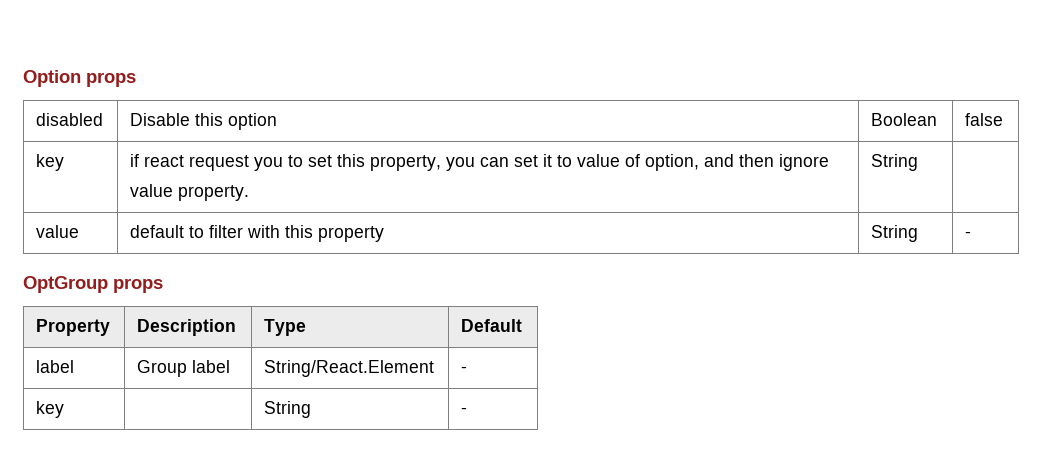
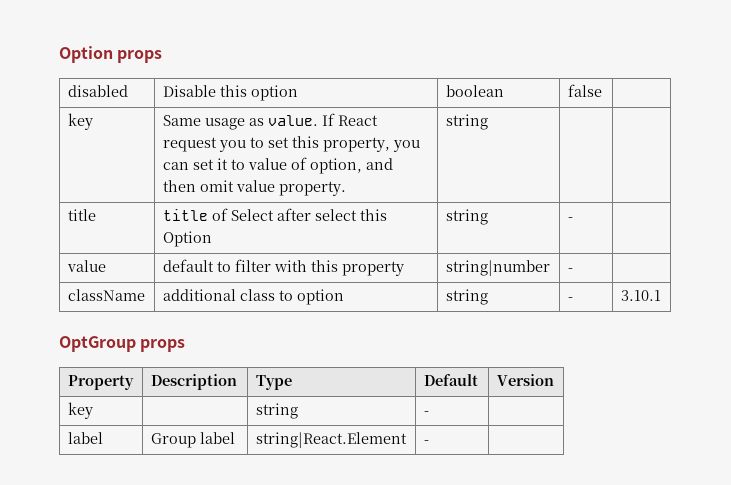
[871,113,938,126] Boolean -> [445,85,504,97] boolean
[36,154,65,171] [130,154,185,167] // key | if react -> [67,113,93,130] [162,113,378,130] | // key | Same usage as value. If React
[779,154,830,171] ignore -> [199,180,234,192] omit
[871,154,919,171] String -> [445,114,488,130] [67,209,96,221] [162,208,387,221] [162,231,212,247] [445,209,488,225] [567,217,573,221] string | | // title | title of Select after select this Option | string | -
[871,225,919,242] [965,231,972,238] String | - -> [445,260,550,276] [567,268,573,272] [67,289,145,301] [162,289,344,305] [445,289,488,305] [567,297,573,301] [620,290,661,301] string|number | - | // className | additional class to option | string | - | 3.10.1
(523, 325) none -> [496,374,554,386] [67,402,93,419] [255,403,298,419] [423,411,429,415] | Version // key | | string | - |
[264,360,435,377] [461,366,468,373] [36,401,65,418] [264,401,312,418] [461,407,468,414] String/React.Element | - // key | | String | - -> [255,432,407,448] [423,440,429,444] string|React.Element | - |

